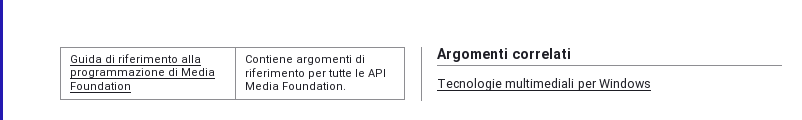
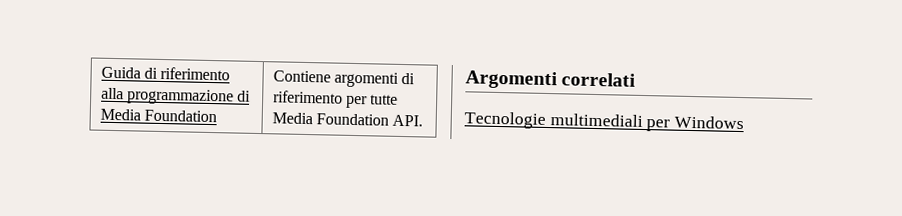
[354,69,386,77] [244,82,346,90] le API Media Foundation. -> [271,112,424,127] Media Foundation API.

